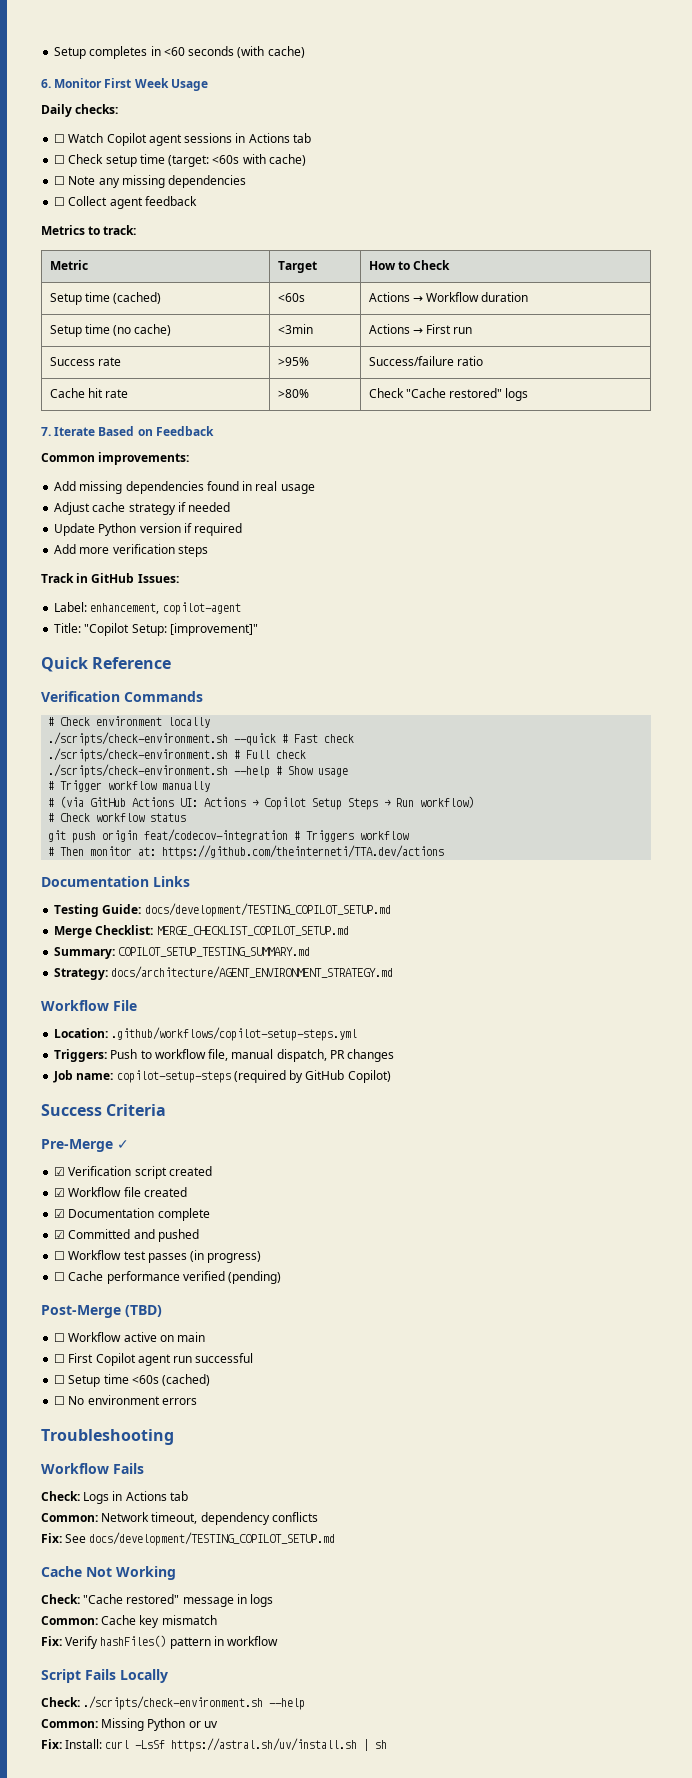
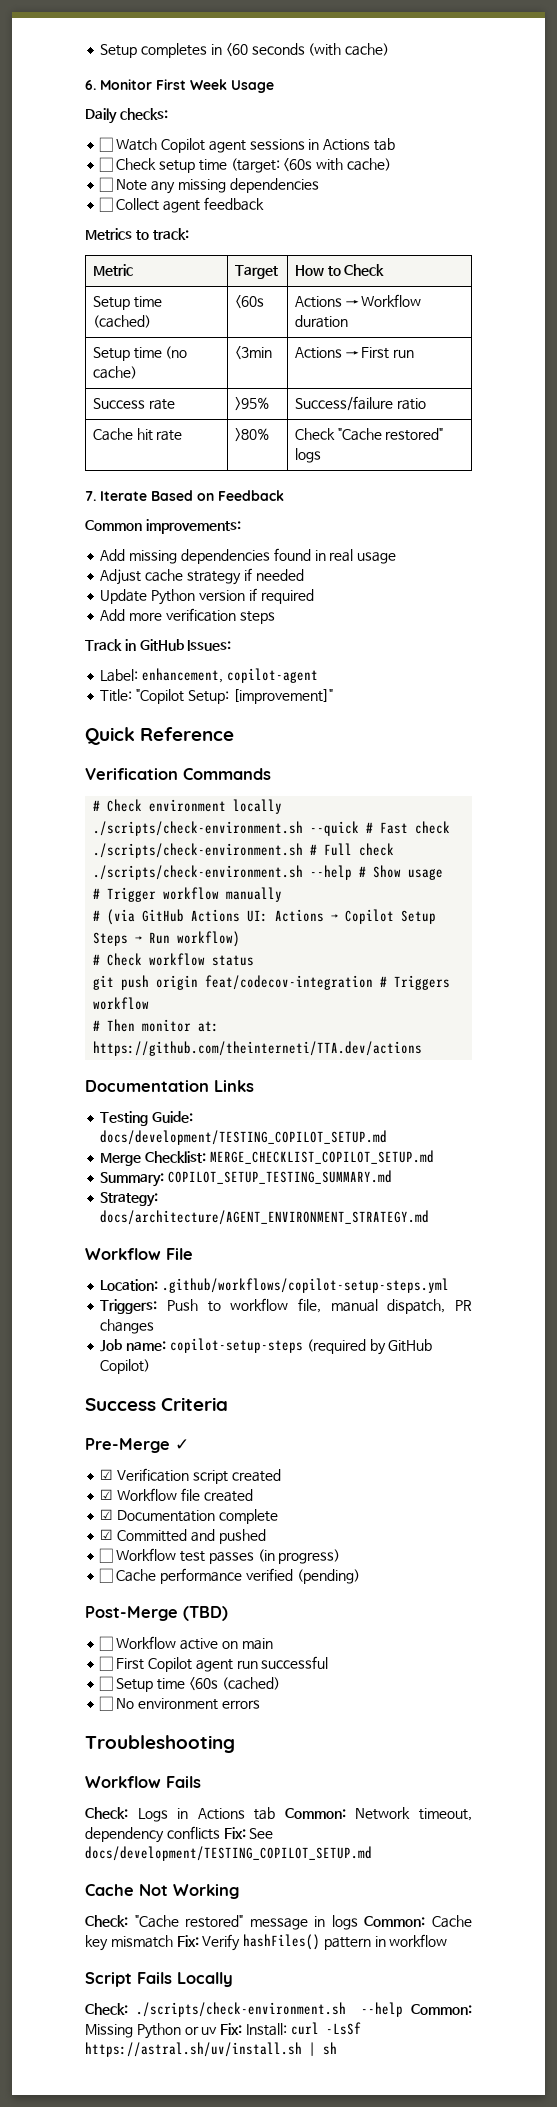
(188, 1496) // -> (276, 1813) none
(318, 1517) // -> (220, 1833) none
(274, 1600) // -> (358, 1922) none
(217, 1620) // -> (173, 1941) none
(306, 1704) // -> (403, 2009) none
(218, 1724) // -> (218, 2031) none

